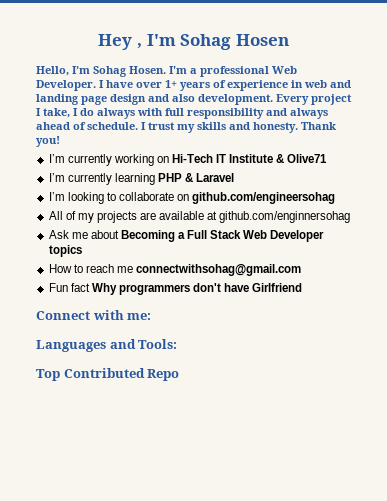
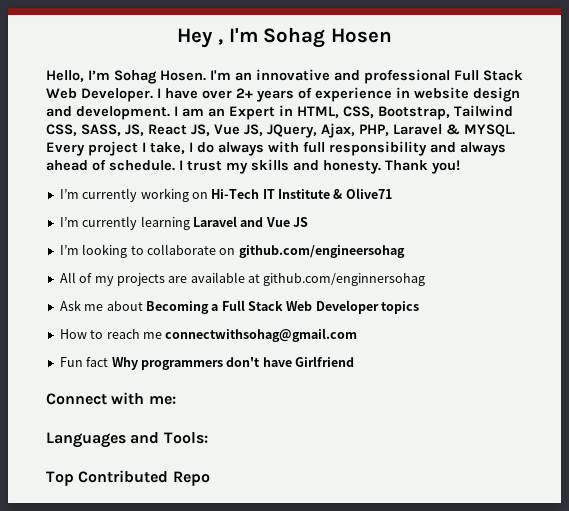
[190,66,269,77] a professional -> [235,69,523,84] an innovative and professional Full Stack
[165,80,177,88] 1+ -> [236,88,253,98] 2+
[304,80,351,88] [36,94,273,105] web and landing page design and also development. -> [414,87,520,102] [46,105,513,120] [46,123,515,138] website design and development. I am an Expert in HTML, CSS, Bootstrap, Tailwind CSS, SASS, JS, React JS, Vue JS, JQuery, Ajax, PHP, Laravel & MYSQL.
[157,173,235,182] PHP & Laravel -> [192,216,308,227] Laravel and Vue JS

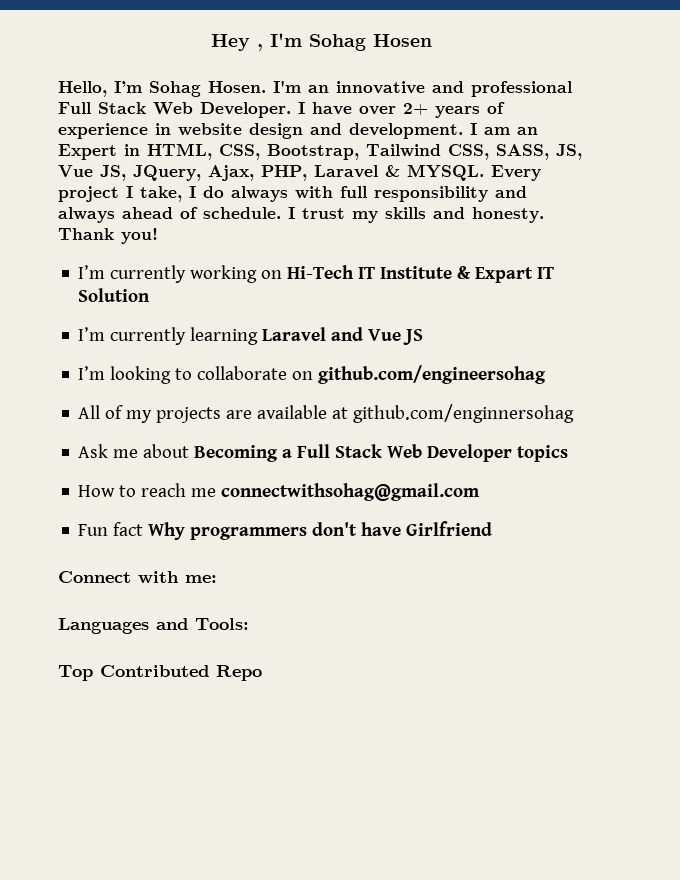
[148,124,210,136] React JS, -> (582, 152) none
[345,188,392,199] Olive71 -> [475,267,555,283] [78,288,151,302] Expart IT Solution

